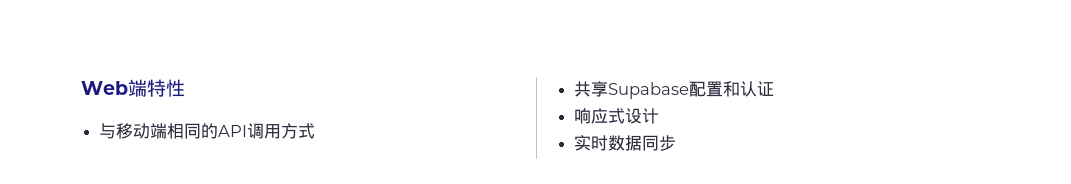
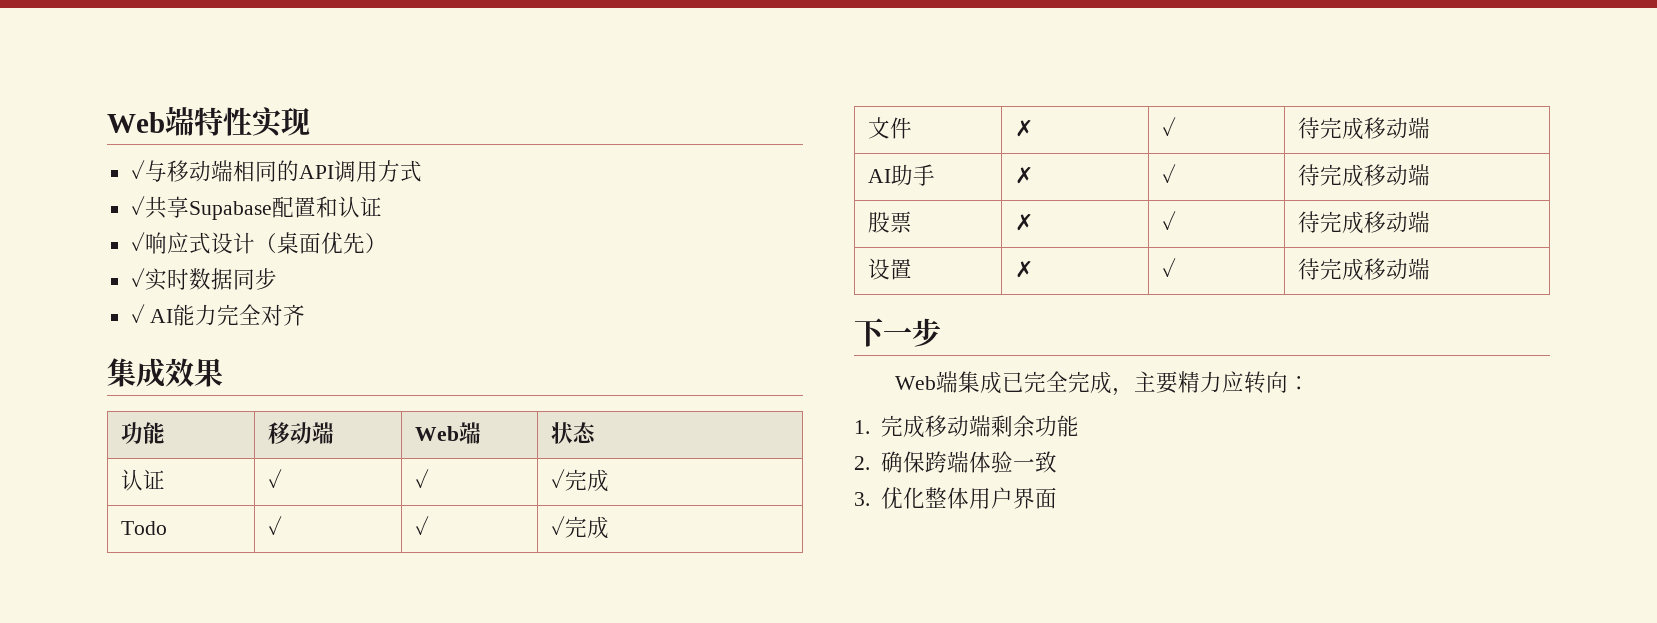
(185, 88) // -> [252,107,310,138] [130,160,145,179] 实现 // ✓
(316, 131) none -> [130,196,145,215] ✓
(775, 88) none -> [130,232,145,251] ✓
(660, 116) // -> [254,232,387,254] [130,268,145,287] （桌面优先） // ✓
(677, 143) none -> [130,304,306,326] [107,358,223,387] [120,422,165,444] [267,422,334,444] [414,422,481,444] [550,422,596,444] [120,469,165,491] [267,469,282,488] [414,469,429,488] [550,469,609,492] [120,521,167,535] [267,516,282,535] [414,516,429,535] [550,516,609,539] [867,117,912,139] [1014,119,1033,137] [1161,117,1176,136] [1297,117,1430,140] [867,164,935,186] [1014,166,1033,184] [1161,164,1176,183] [1297,164,1430,187] [867,211,912,233] [1014,213,1033,231] [1161,211,1176,230] [1297,211,1430,234] [867,258,912,280] [1014,260,1033,278] [1161,258,1176,277] [1297,258,1430,281] [854,318,941,347] [895,371,1311,396] [854,415,1079,438] [854,451,1057,473] [854,487,1057,509] // ✓ AI能力完全对齐 // 集成效果 // 功能 | 移动端 | Web端 | 状态 // 认证 | ✓ | ✓ | ✓完成 // Todo | ✓ | ✓ | ✓完成 // 文件 | ✗ | ✓ | 待完成移动端 // AI助手 | ✗ | ✓ | 待完成移动端 // 股票 | ✗ | ✓ | 待完成移动端 // 设置 | ✗ | ✓ | 待完成移动端 // 下一步 // Web端集成已完全完成，主要精力应转向： // 1.完成移动端剩余功能 // 2.确保跨端体验一致 // 3.优化整体用户界面

